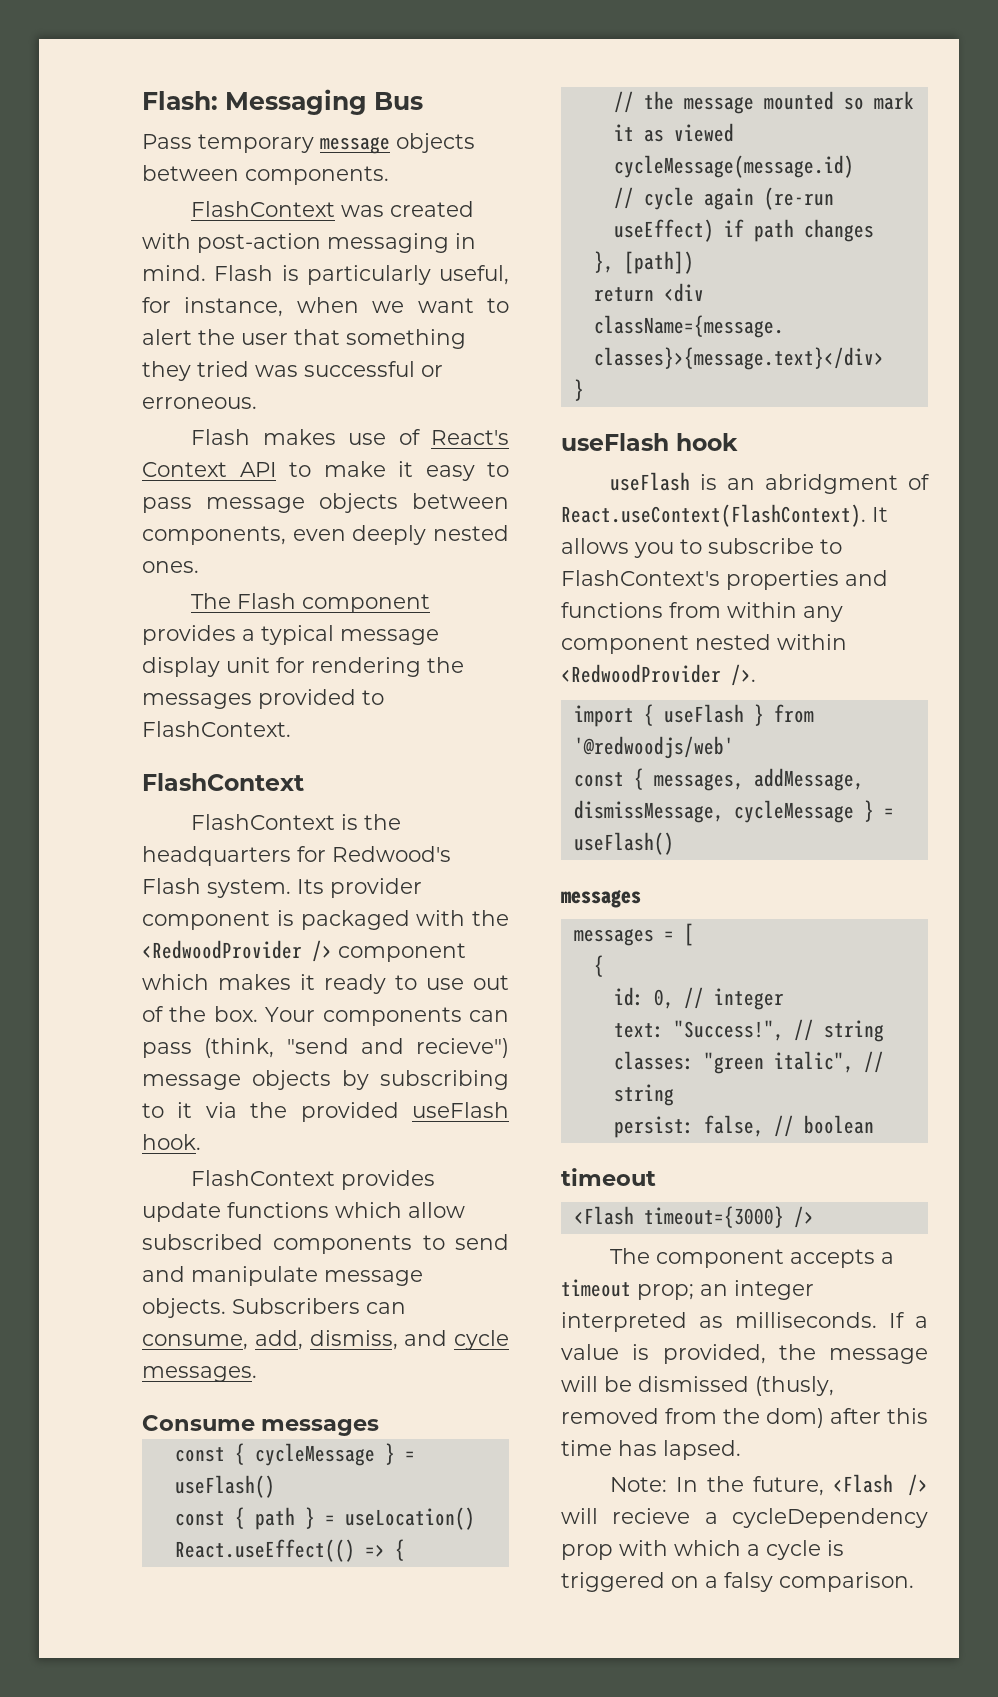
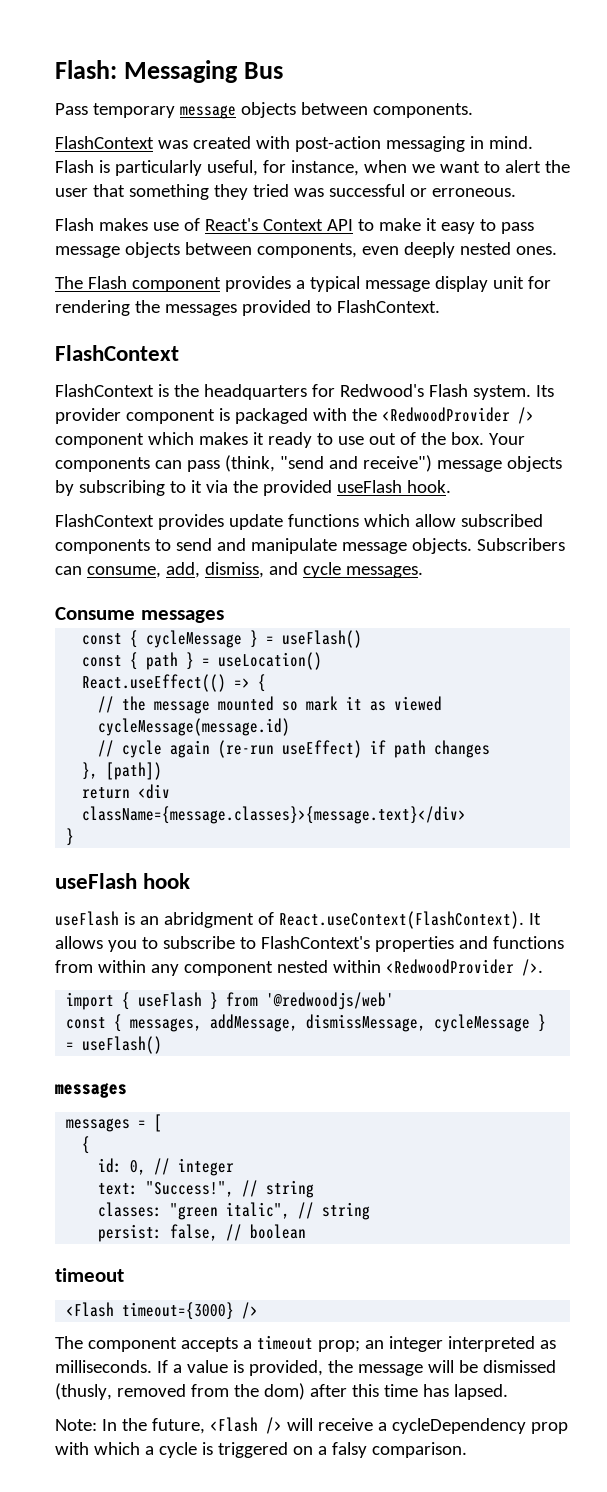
[416,1038,509,1058] recieve") -> [362,455,432,472] receive")
[612,1508,691,1524] recieve -> [317,1418,373,1431] receive

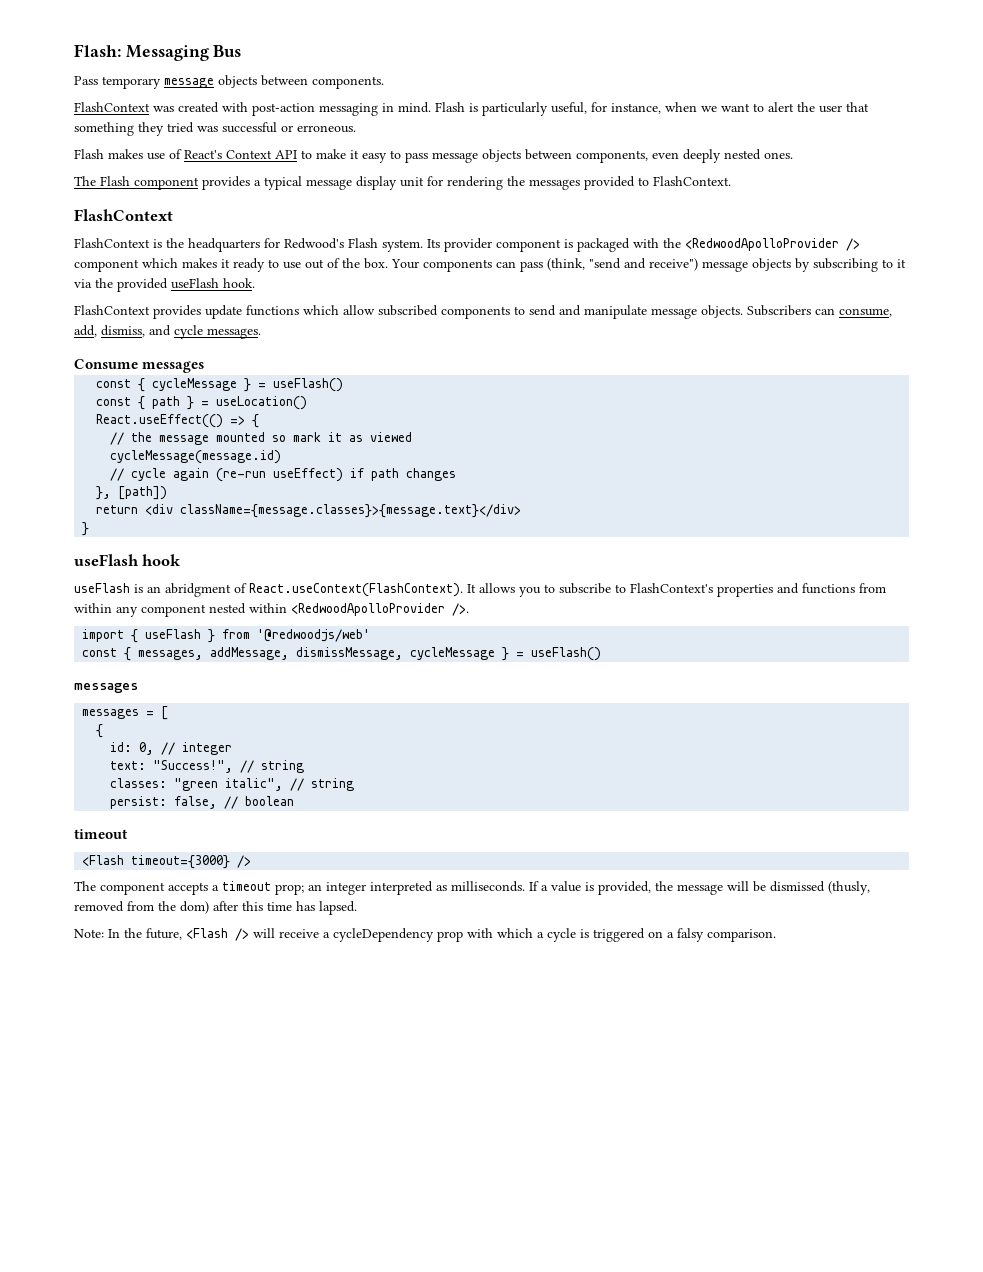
[381,407,510,422] <RedwoodProvider -> [685,238,839,251] <RedwoodApolloProvider
[385,959,514,974] <RedwoodProvider -> [291,603,445,616] <RedwoodApolloProvider

